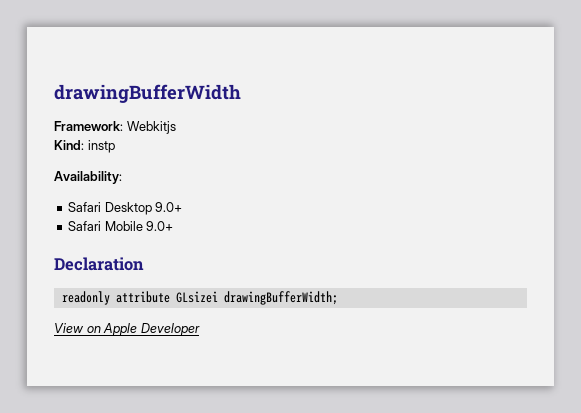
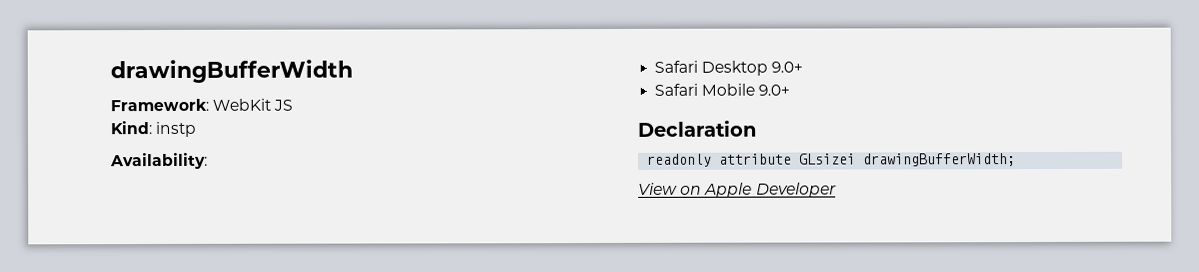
[126,121,176,134] Webkitjs -> [212,98,294,111] WebKit JS

